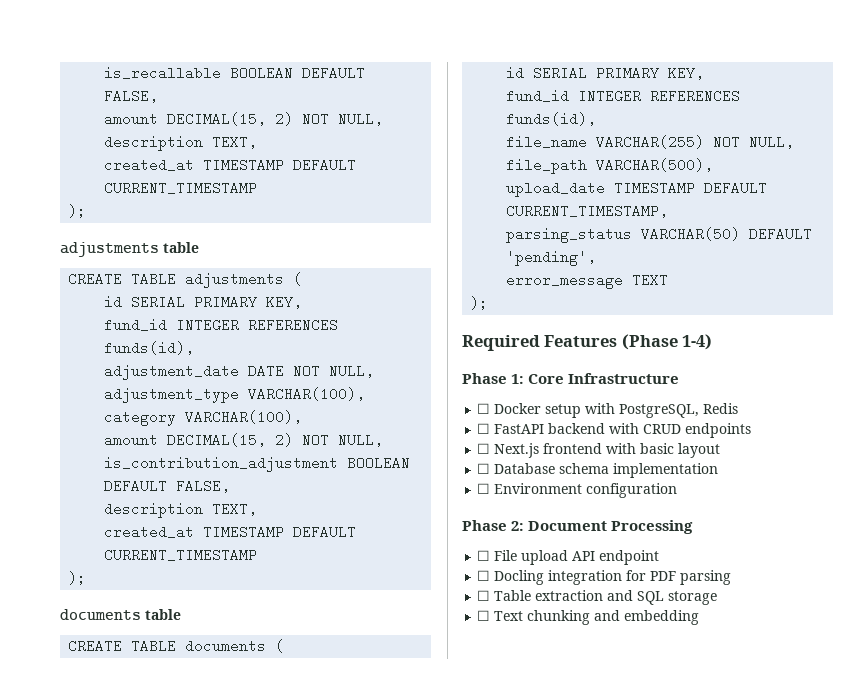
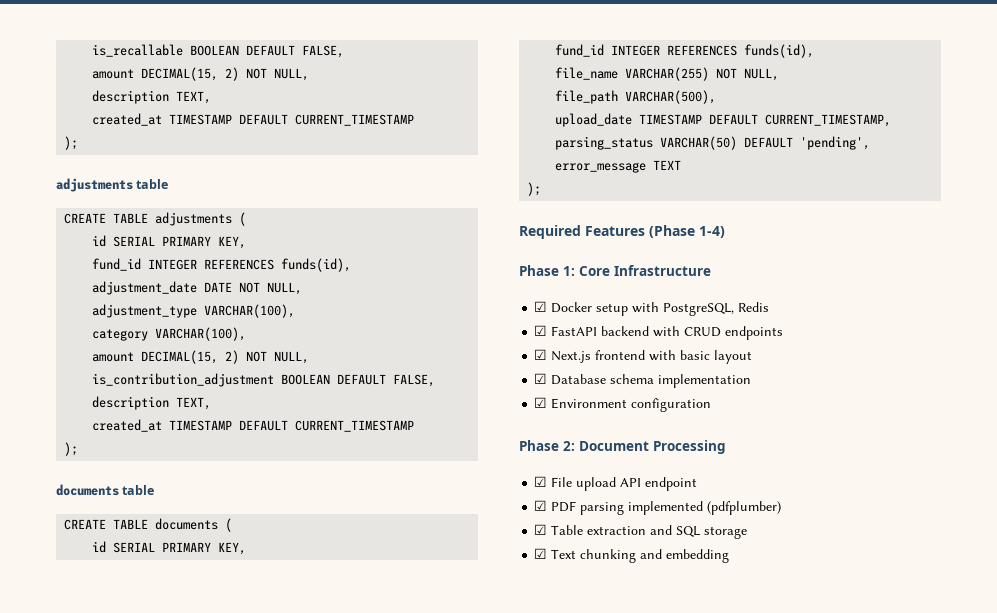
[477,403,491,414] ☐ -> [534,301,548,312] ☑
[477,423,491,434] ☐ -> [534,325,548,336] ☑
[477,443,491,454] ☐ -> [534,349,548,360] ☑
[477,463,491,474] ☐ -> [534,373,548,384] ☑
[477,483,491,494] ☐ -> [534,397,548,408] ☑
[477,550,491,561] ☐ -> [534,476,548,487] ☑
[477,570,647,585] ☐ Docling integration for -> [534,500,548,511] ☑
[477,590,491,601] // ☐ -> [628,501,782,515] [534,524,548,535] implemented (pdfplumber) // ☑
[477,610,491,621] ☐ -> [534,548,548,559] ☑

